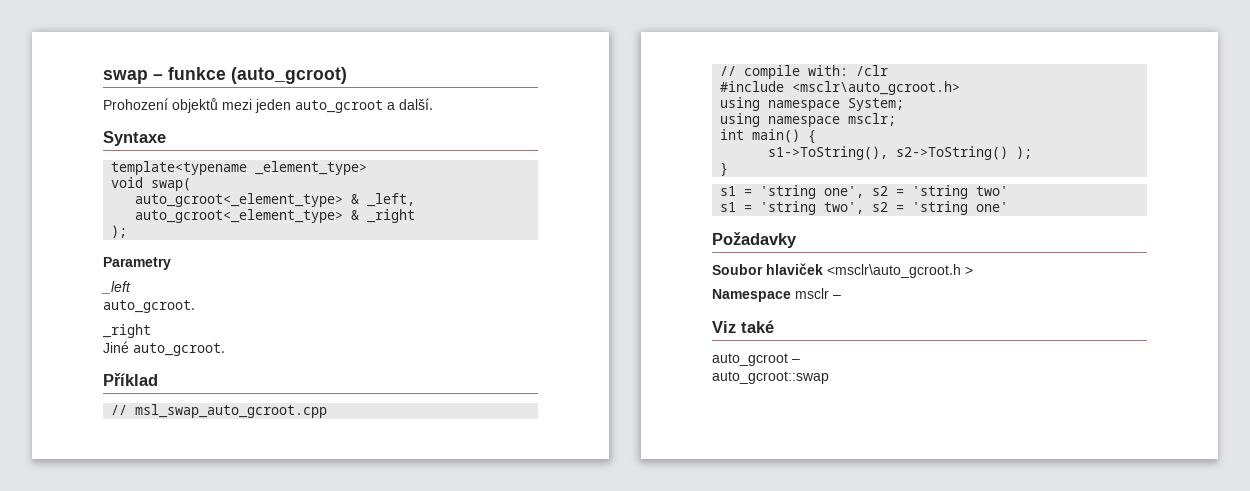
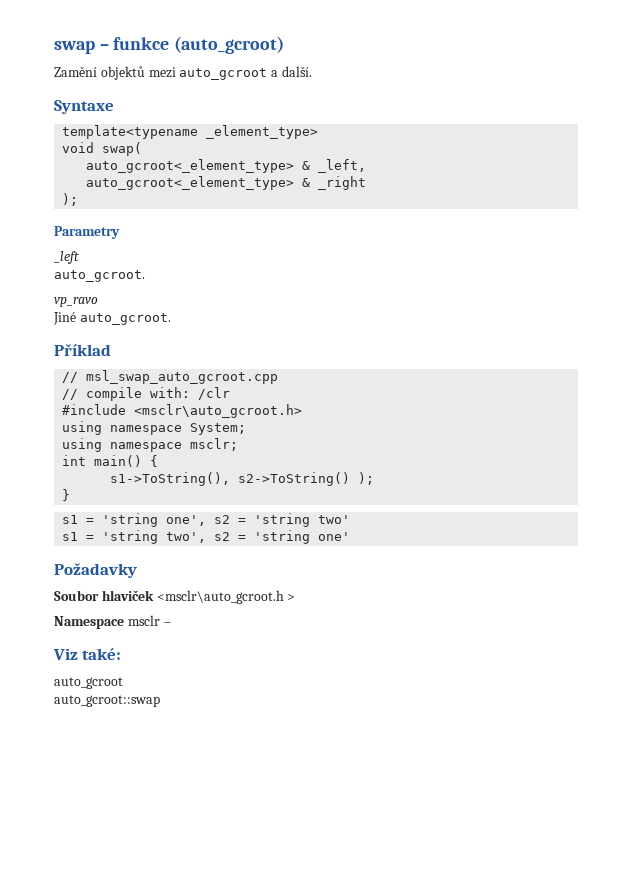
[103,98,168,110] Prohození -> [54,66,97,77] Zamění
[255,99,291,113] jeden -> (176, 72) none
[103,324,151,338] _right -> [54,297,98,307] vp_ravo
[741,320,774,333] [712,353,800,366] také // auto_gcroot – -> [82,648,122,660] [54,677,123,689] také: // auto_gcroot

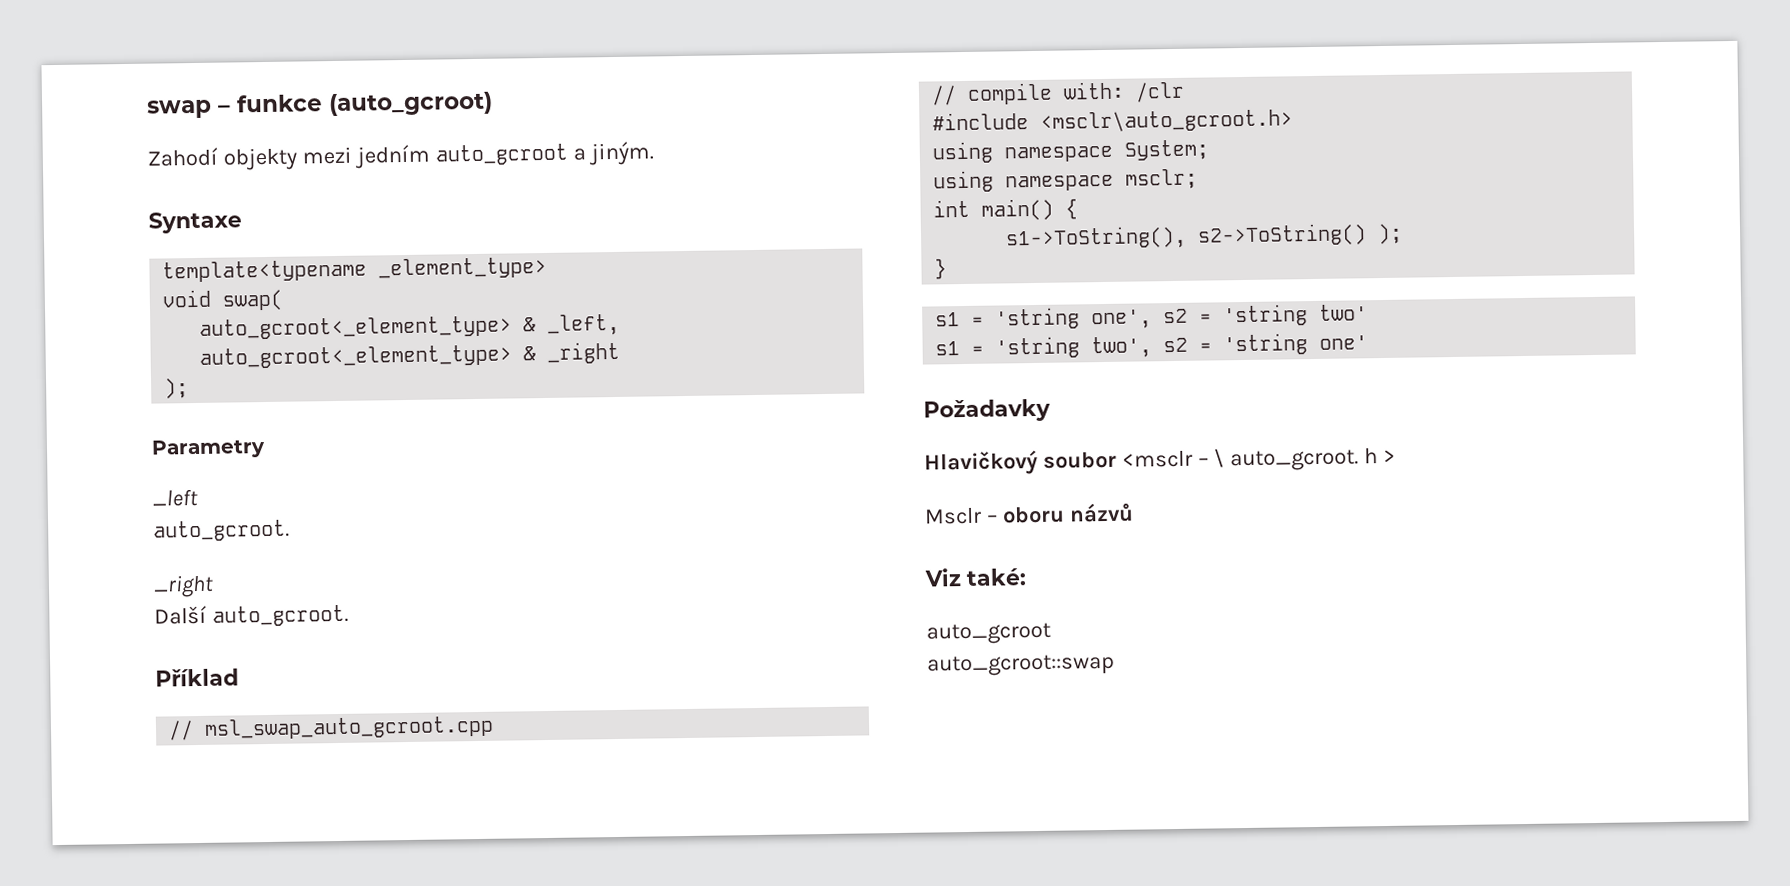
[54,66,176,80] Zamění objektů mezi -> [147,144,431,171] Zahodí objekty mezi jedním
[281,66,312,77] další. -> [588,141,654,166] jiným.
[54,297,98,307] [53,312,76,325] vp_ravo // Jiné -> [153,574,214,598] [154,605,207,625] _right // Další
[54,590,284,604] Soubor hlaviček <msclr\auto_gcroot.h -> [924,448,1378,476] Hlavičkový soubor <msclr – \ auto_gcroot. h
[54,615,171,629] Namespace msclr – -> [924,502,1134,525] Msclr – oboru názvů

